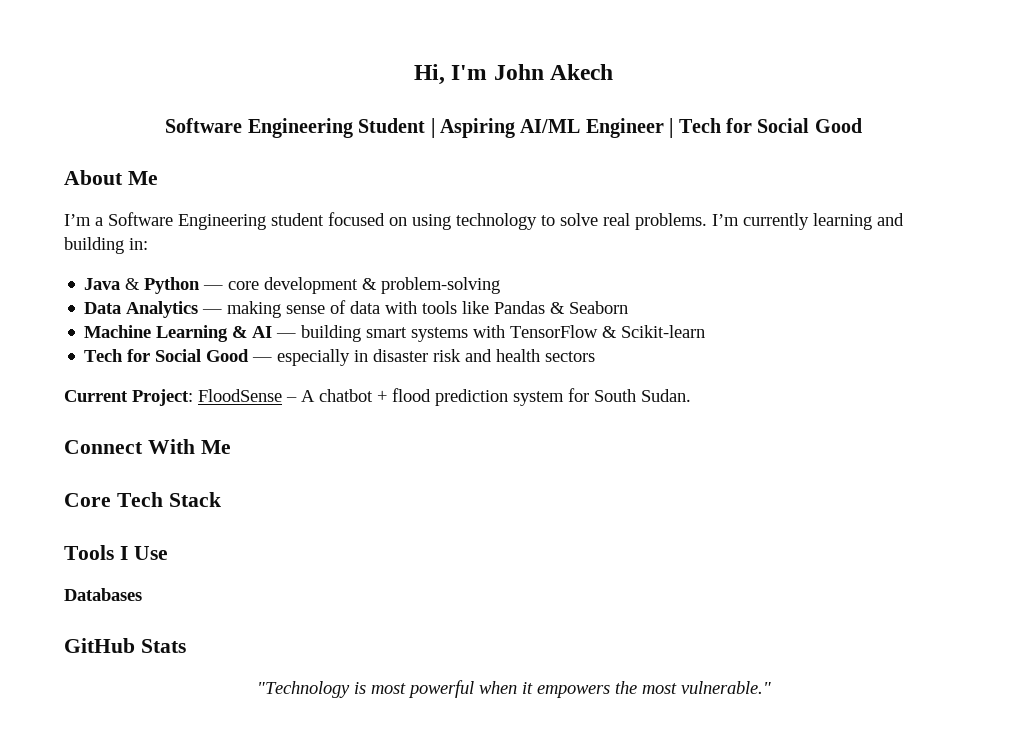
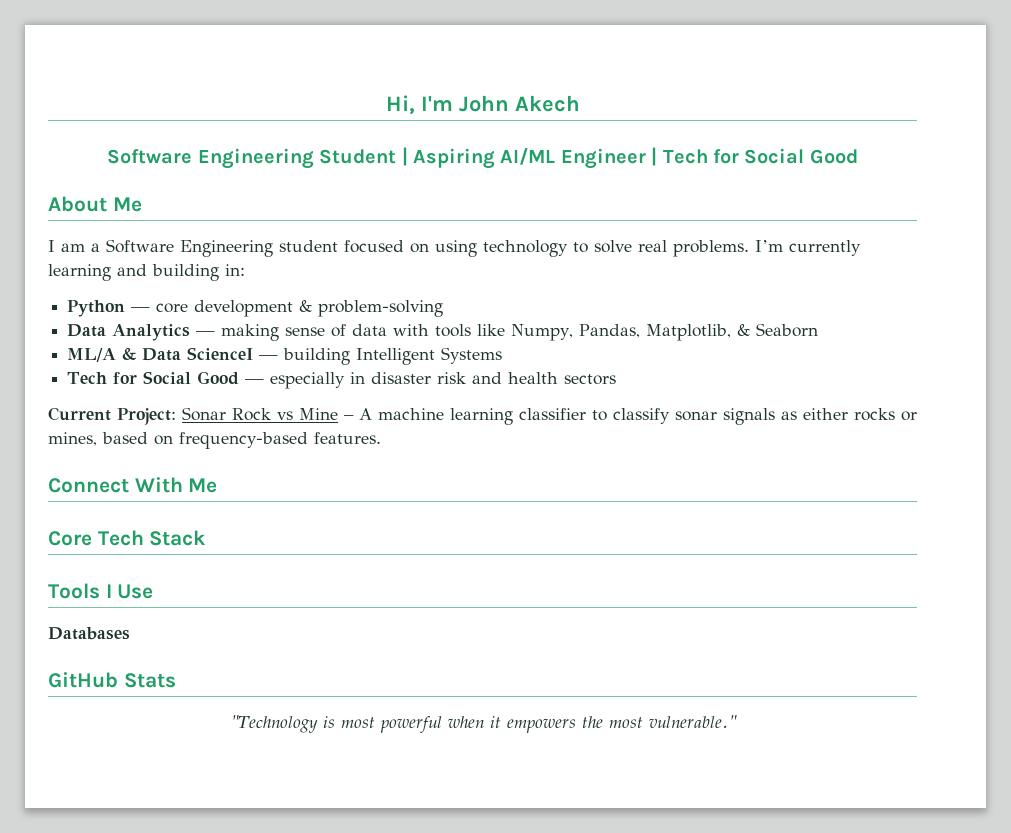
[64,214,91,226] I’m -> [48,240,85,252] I am
[84,278,141,290] Java & -> (245, 270) none
[494,301,546,314] Pandas -> [511,324,732,341] Numpy, Pandas, Matplotlib,
[84,325,706,342] Machine Learning & AI — building smart systems with TensorFlow & Scikit-learn -> [67,347,503,365] ML/A & Data ScienceI — building Intelligent Systems
[198,388,691,406] FloodSense – A chatbot + flood prediction system for South Sudan. -> [182,407,917,425] [48,432,381,449] Sonar Rock vs Mine – A machine learning classifier to classify sonar signals as either rocks or mines, based on frequency-based features.

